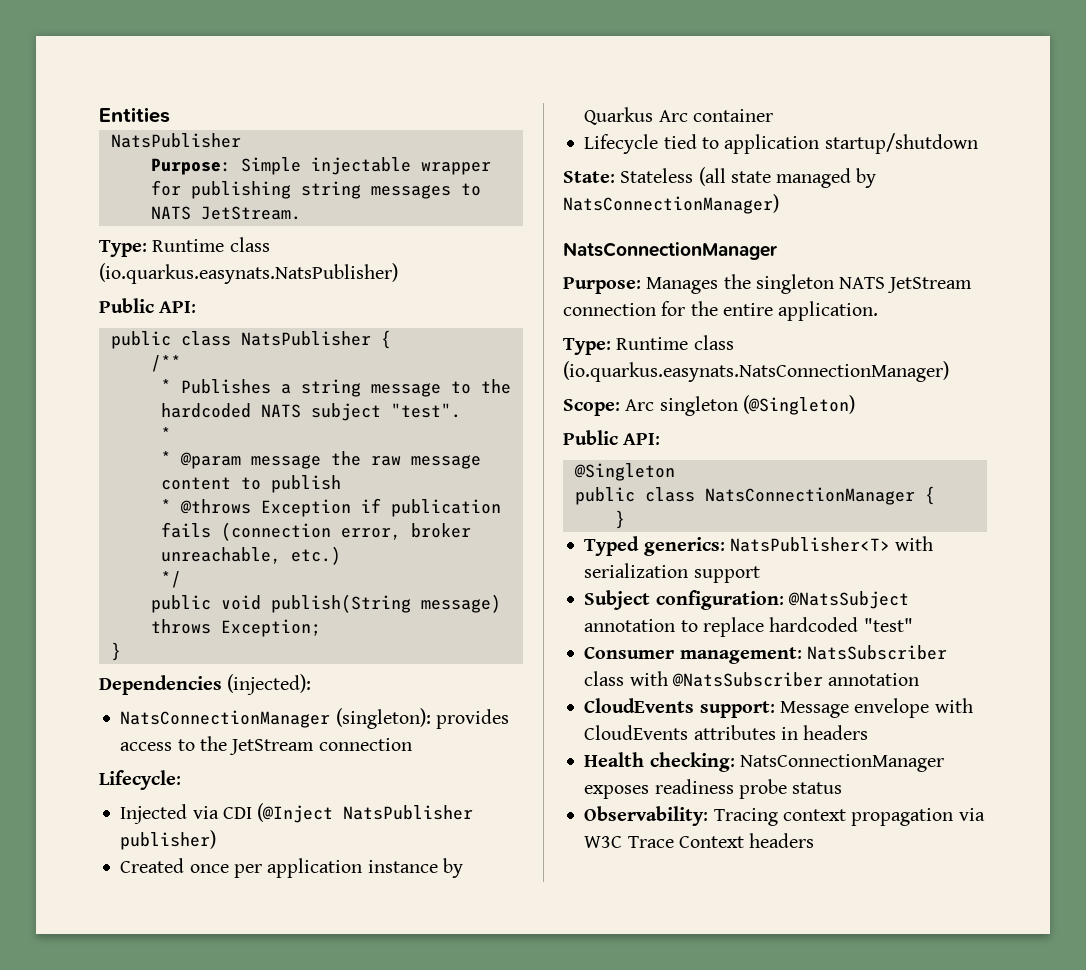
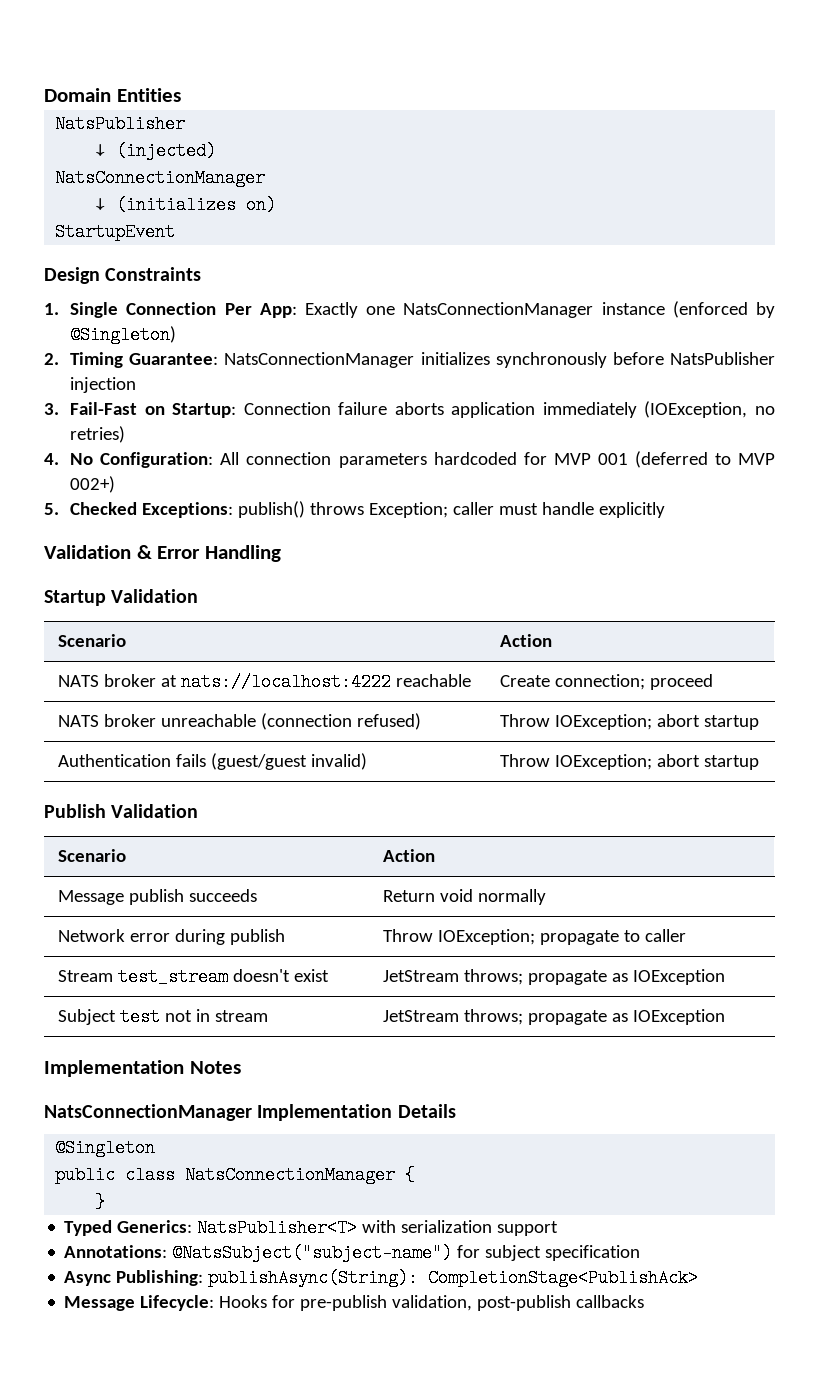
(99, 115) none -> [44,88,111,102] Domain
[150,157,491,175] [150,180,481,199] [150,206,301,220] [99,237,270,257] [99,263,398,284] [99,298,197,313] [110,330,391,349] [150,355,181,372] [160,379,511,397] [160,403,461,421] [160,427,171,441] [160,451,481,469] [160,475,341,493] [160,498,501,517] [160,522,471,541] [160,546,341,565] [160,571,181,588] [150,594,501,613] [150,619,321,637] [110,642,121,661] [99,674,312,695] [120,708,509,729] [120,736,412,755] [99,770,181,790] [120,803,474,824] [120,830,217,850] [120,858,463,878] [584,107,773,125] [584,133,978,154] [563,167,877,188] [563,194,779,214] [563,242,777,260] [563,274,973,294] [563,301,879,321] [563,335,734,355] [563,361,949,382] [563,395,855,416] [563,430,661,445] Purpose: Simple injectable wrapper for publishing string messages to NATS JetStream. // Type: Runtime class (io.quarkus.easynats.NatsPublisher) // Public API: // public class NatsPublisher { // /** // * Publishes a string message to the hardcoded NATS subject "test". // * // * @param message the raw message content to publish // * @throws Exception if publication fails (connection error, broker unreachable, etc.) // */ // public void publish(String message) throws Exception; // } // Dependencies (injected): // NatsConnectionManager (singleton): provides access to the JetStream connection // Lifecycle: // Injected via CDI (@Inject NatsPublisher publisher) // Created once per application instance by Quarkus Arc container // Lifecycle tied to application startup/shutdown // State: Stateless (all state managed by NatsConnectionManager) // NatsConnectionManager // Purpose: Manages the singleton NATS JetStream connection for the entire application. // Type: Runtime class (io.quarkus.easynats.NatsConnectionManager) // Scope: Arc singleton (@Singleton) // Public API: -> [95,142,217,160] [55,169,266,187] [95,196,277,214] [55,223,176,241] [44,267,202,284] [44,301,775,318] [70,326,177,344] [44,352,775,368] [70,377,137,393] [44,401,775,418] [70,426,126,443] [44,451,775,468] [70,476,116,493] [44,501,666,518] [44,545,281,562] [44,589,199,606] [58,634,127,647] [500,634,553,647] [58,673,472,691] [500,674,714,690] [58,713,422,730] [500,714,760,730] [58,753,368,770] [500,754,760,770] [44,804,199,818] [58,849,127,862] [383,849,436,862] [58,889,258,905] [383,889,547,905] [58,929,286,945] [383,929,687,945] [58,968,330,986] [383,969,726,985] [58,1008,269,1026] [383,1009,726,1025] [44,1060,241,1077] [44,1104,456,1121] ↓ (injected) // NatsConnectionManager // ↓ (initializes on) // StartupEvent // Design Constraints // 1. Single Connection Per App: Exactly one NatsConnectionManager instance (enforced by @Singleton) // 2. Timing Guarantee: NatsConnectionManager initializes synchronously before NatsPublisher injection // 3. Fail-Fast on Startup: Connection failure aborts application immediately (IOException, no retries) // 4. No Configuration: All connection parameters hardcoded for MVP 001 (deferred to MVP 002+) // 5. Checked Exceptions: publish() throws Exception; caller must handle explicitly // Validation & Error Handling // Startup Validation // Scenario | Action // NATS broker at nats://localhost:4222 reachable | Create connection; proceed // NATS broker unreachable (connection refused) | Throw IOException; abort startup // Authentication fails (guest/guest invalid) | Throw IOException; abort startup // Publish Validation // Scenario | Action // Message publish succeeds | Return void normally // Network error during publish | Throw IOException; propagate to caller // Stream test_stream doesn't exist | JetStream throws; propagate as IOException // Subject test not in stream | JetStream throws; propagate as IOException // Implementation Notes // NatsConnectionManager Implementation Details
[643,537,725,556] generics: -> [117,1220,193,1233] Generics:
[584,590,909,610] [584,617,913,637] [584,645,947,664] [584,671,920,687] [584,698,973,718] [584,725,869,740] [584,752,944,772] [584,779,843,799] [584,806,985,826] [584,833,815,848] Subject configuration: @NatsSubject annotation to replace hardcoded "test" // Consumer management: NatsSubscriber class with @NatsSubscriber annotation // CloudEvents support: Message envelope with CloudEvents attributes in headers // Health checking: NatsConnectionManager exposes readiness probe status // Observability: Tracing context propagation via W3C Trace Context headers -> [64,1244,641,1262] [64,1269,699,1287] [64,1295,645,1311] Annotations: @NatsSubject("subject-name") for subject specification // Async Publishing: publishAsync(String): CompletionStage<PublishAck> // Message Lifecycle: Hooks for pre-publish validation, post-publish callbacks

